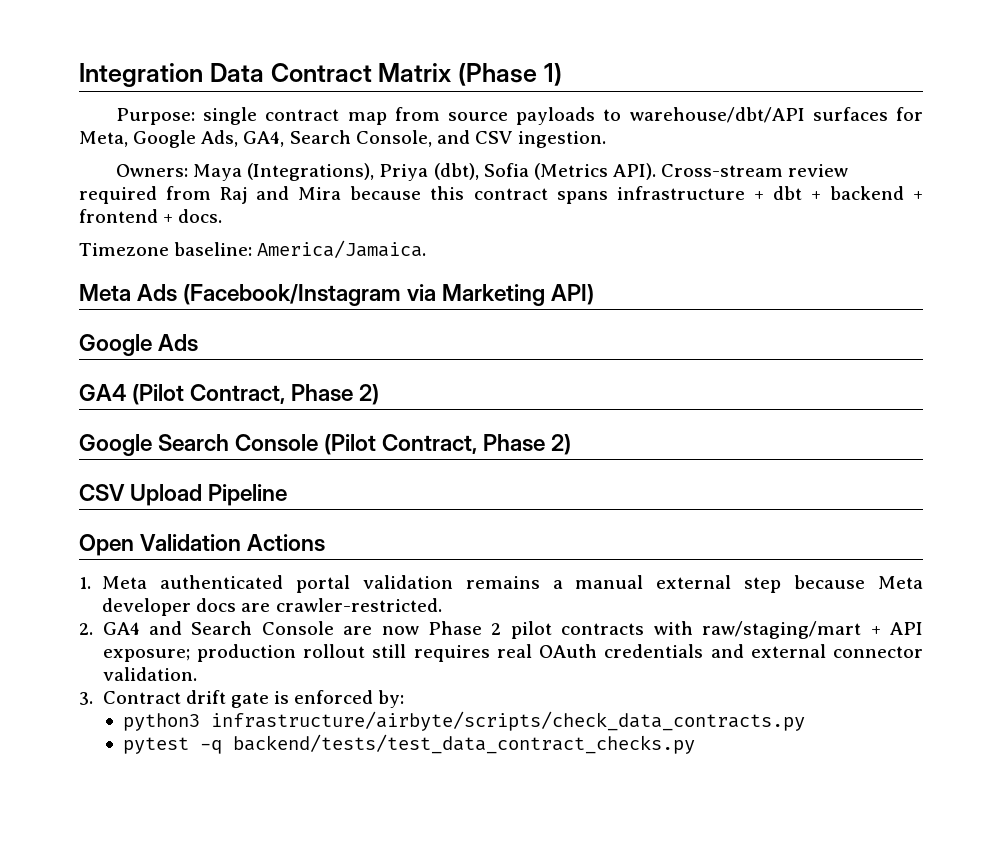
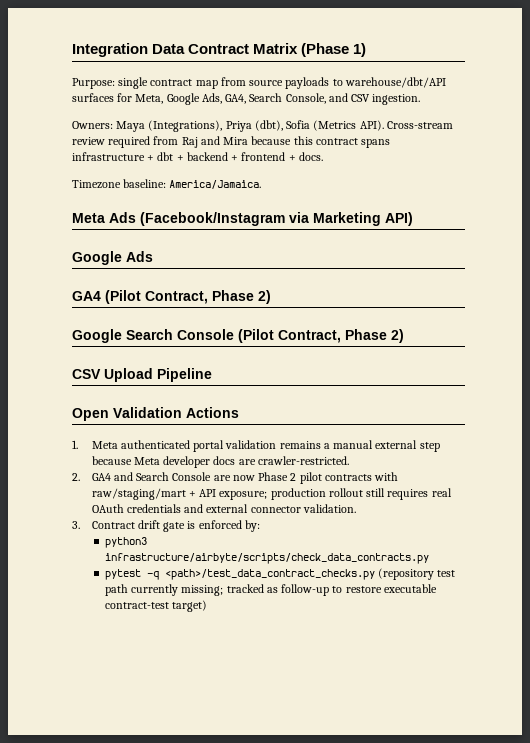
[233,734,696,754] backend/tests/test_data_contract_checks.py -> [164,568,456,580] [104,584,437,596] [104,600,208,612] <path>/test_data_contract_checks.py (repository test path currently missing; tracked as follow-up to restore executable contract-test target)

